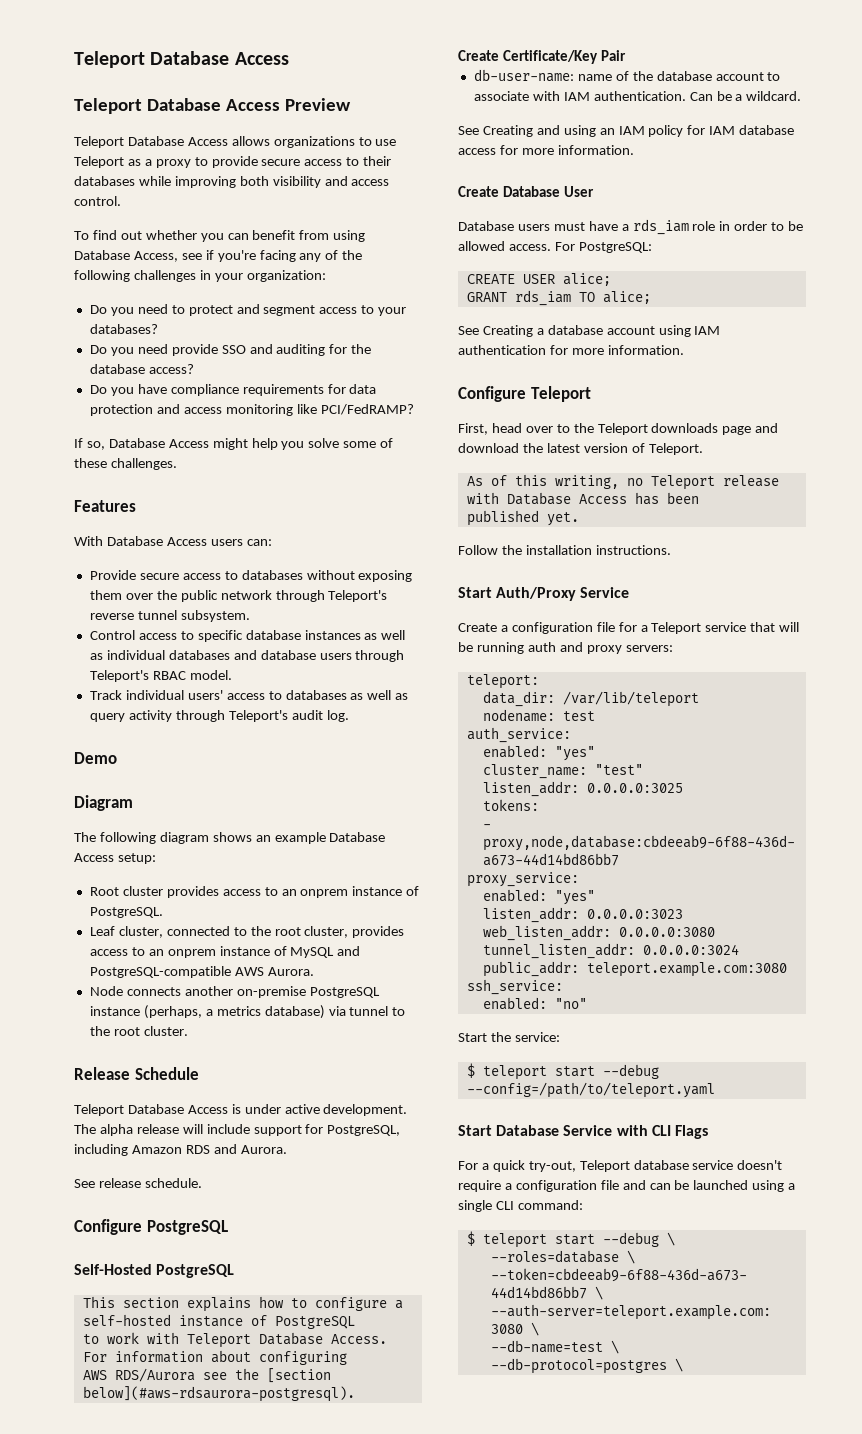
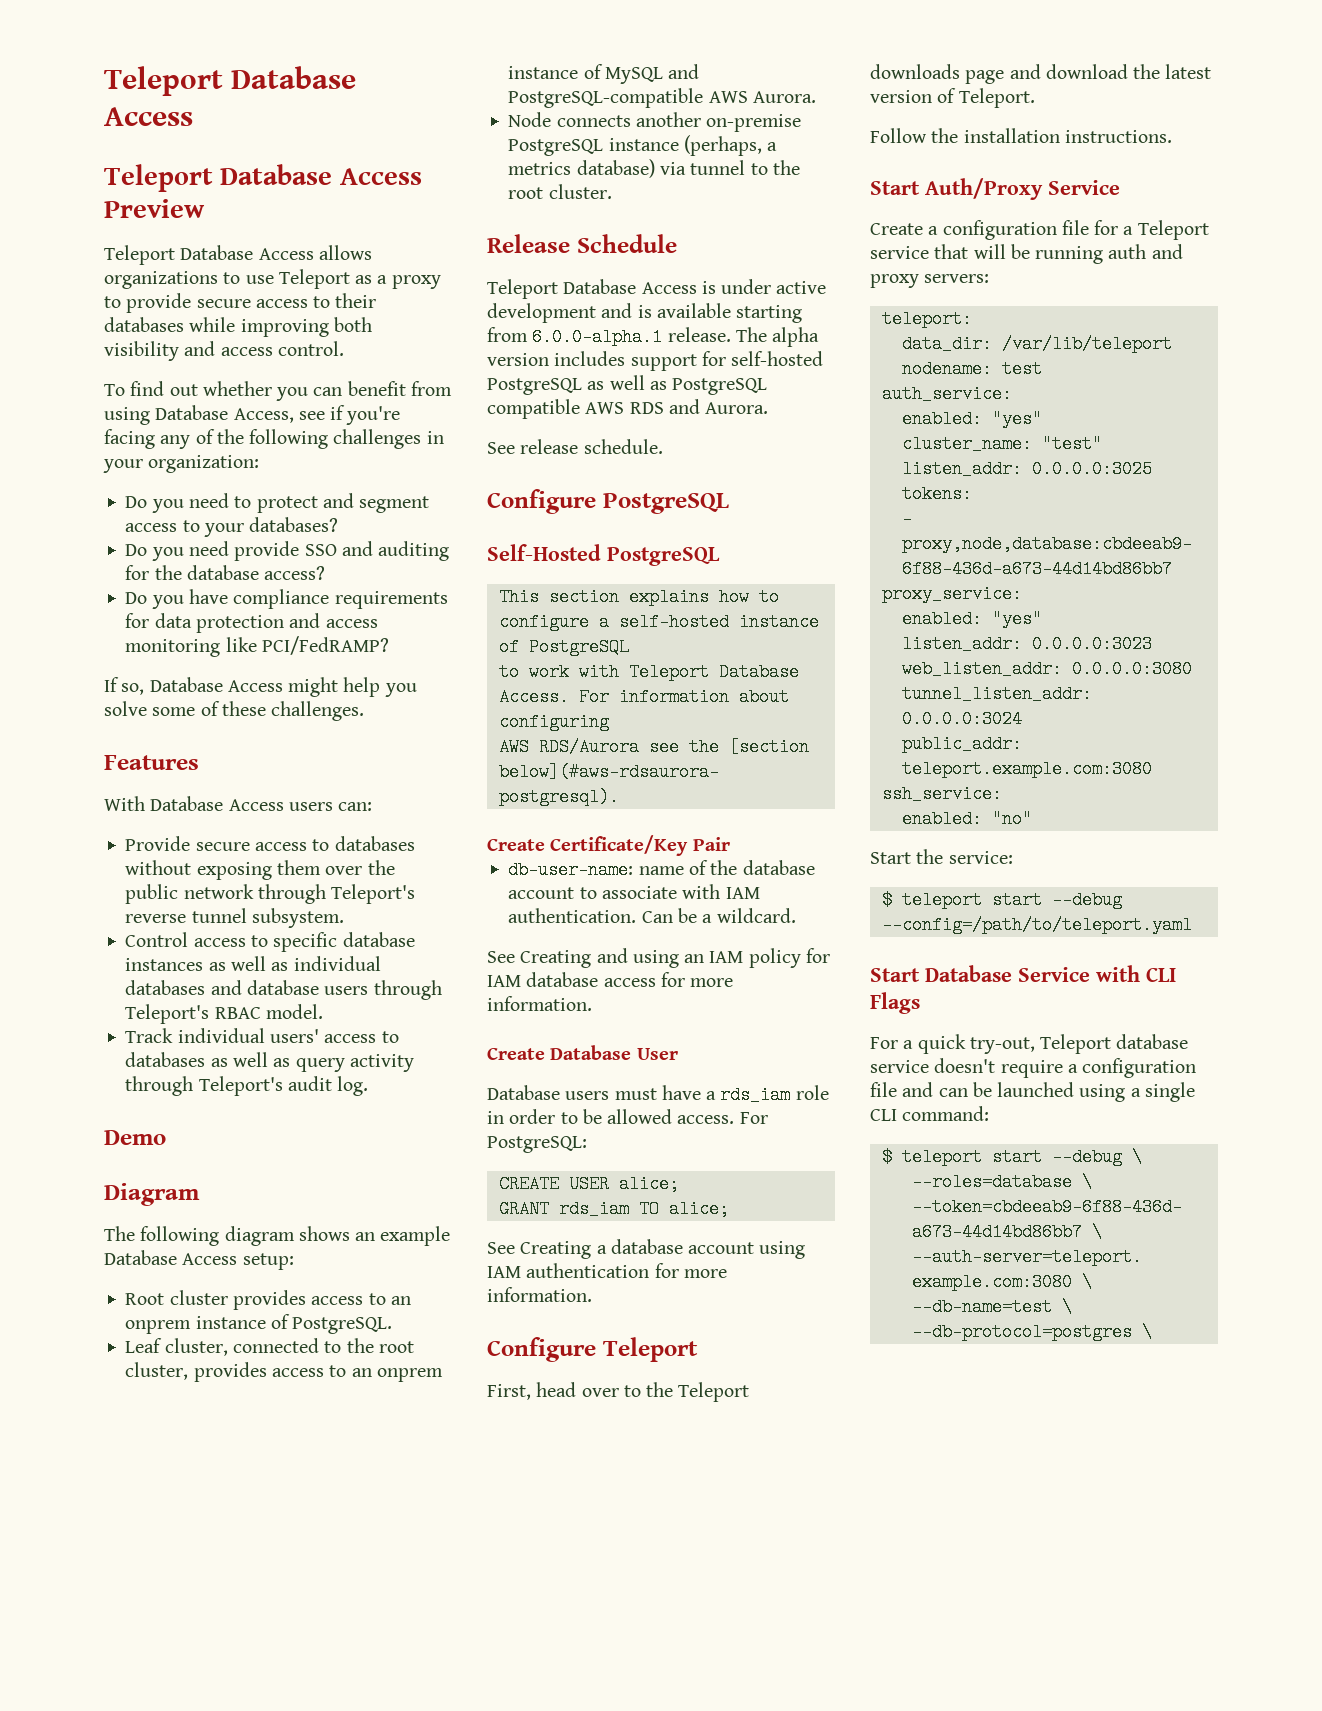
[323,1104,408,1116] [74,1124,401,1136] [74,1144,182,1156] development. The alpha release will include support for PostgreSQL, including Amazon -> [487,303,803,323] [487,327,820,347] [487,351,824,371] [487,375,768,395] [487,399,625,419] development and is available starting from 6.0.0-alpha.1 release. The alpha version includes support for self-hosted PostgreSQL as well as PostgreSQL compatible AWS
[466,474,779,490] [466,492,699,505] [466,510,579,526] // As of this writing, no Teleport release with Database Access has been // published yet. -> (1035, 98) none

